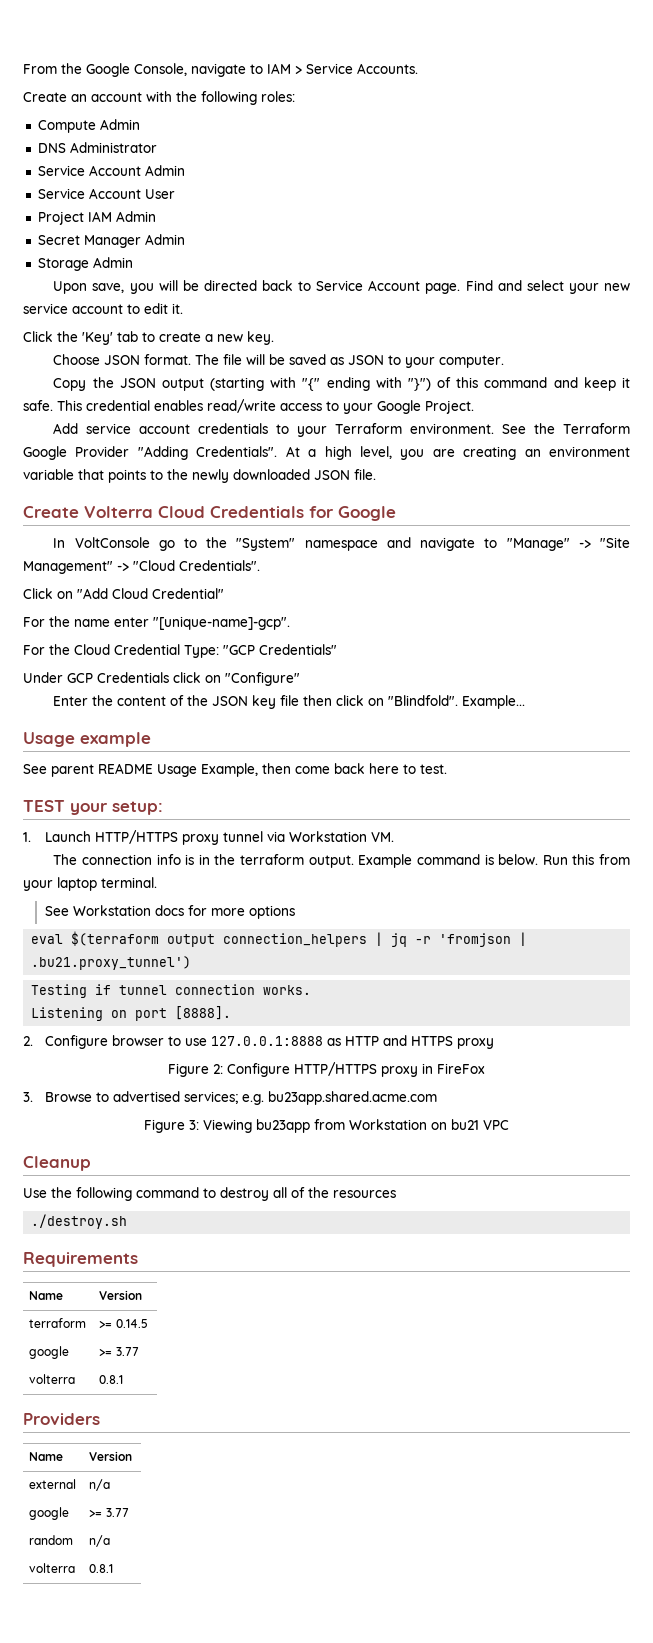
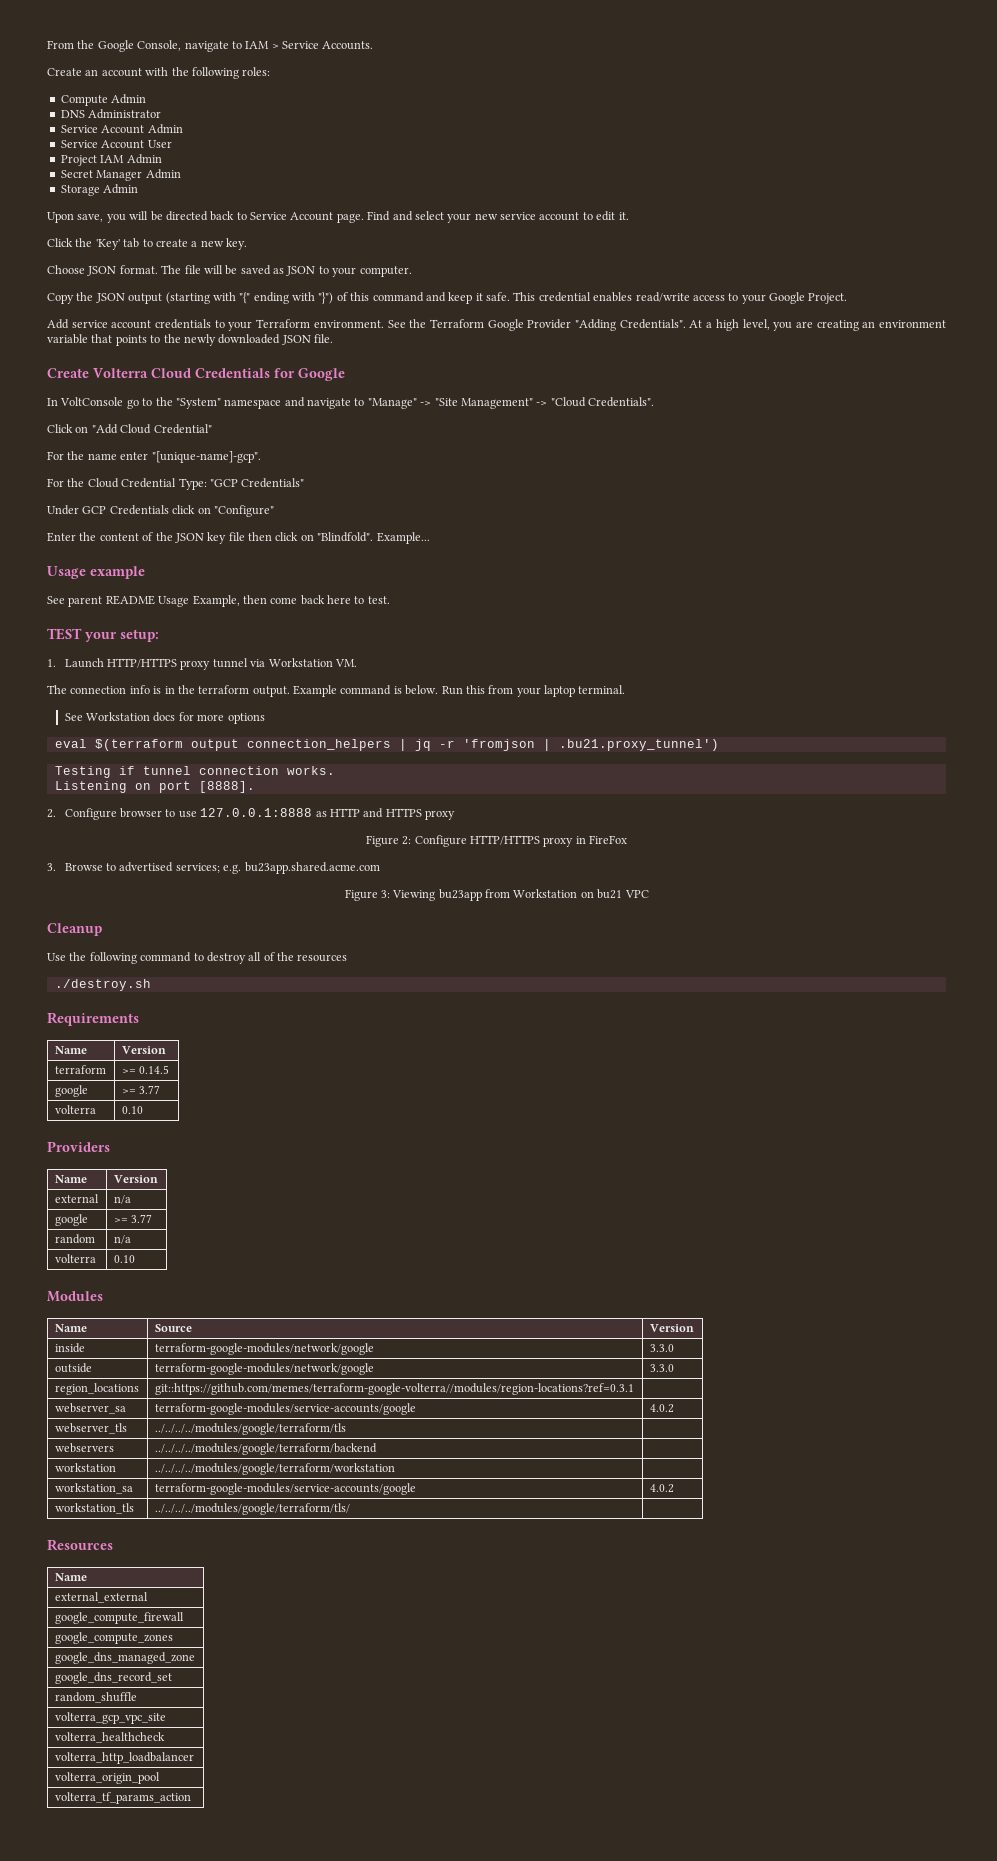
[99,1375,124,1384] 0.8.1 -> [121,1106,143,1114] 0.10
[89,1564,114,1573] 0.8.1 -> [113,1255,135,1263] [47,1291,103,1302] [54,1324,87,1332] [154,1324,192,1332] [649,1324,694,1332] [54,1343,85,1353] [154,1343,374,1355] [649,1344,674,1352] [54,1363,92,1373] [154,1363,374,1375] [649,1364,674,1372] [54,1383,139,1395] [154,1383,634,1395] [54,1403,126,1414] [154,1403,416,1415] [649,1404,674,1413] [54,1423,127,1434] [154,1423,346,1435] [54,1443,114,1453] [154,1443,377,1455] [54,1463,116,1472] [154,1463,395,1475] [54,1483,133,1494] [154,1483,416,1495] [649,1484,674,1493] [54,1503,134,1514] [154,1503,350,1515] [47,1539,113,1551] [54,1573,87,1581] [54,1592,148,1603] [54,1612,184,1624] [54,1632,173,1644] [54,1652,195,1664] [54,1672,172,1684] [54,1692,137,1703] [54,1712,166,1724] [54,1732,165,1743] [54,1752,194,1764] [54,1772,160,1784] [54,1792,191,1804] 0.10 // Modules // Name | Source | Version // inside | terraform-google-modules/network/google | 3.3.0 // outside | terraform-google-modules/network/google | 3.3.0 // region_locations | git::https://github.com/memes/terraform-google-volterra//modules/region-locations?ref=0.3.1 | // webserver_sa | terraform-google-modules/service-accounts/google | 4.0.2 // webserver_tls | ../../../../modules/google/terraform/tls | // webservers | ../../../../modules/google/terraform/backend | // workstation | ../../../../modules/google/terraform/workstation | // workstation_sa | terraform-google-modules/service-accounts/google | 4.0.2 // workstation_tls | ../../../../modules/google/terraform/tls/ | // Resources // Name // external_external // google_compute_firewall // google_compute_zones // google_dns_managed_zone // google_dns_record_set // random_shuffle // volterra_gcp_vpc_site // volterra_healthcheck // volterra_http_loadbalancer // volterra_origin_pool // volterra_tf_params_action

